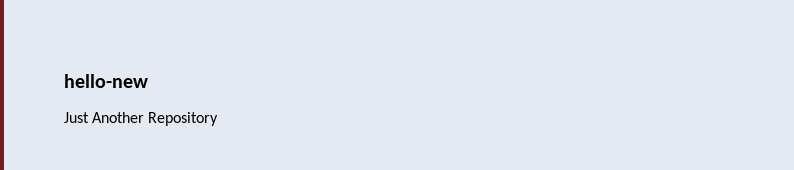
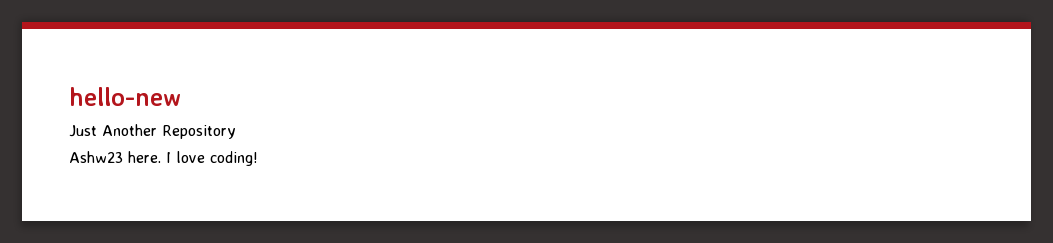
(219, 119) none -> [69,151,258,166] // Ashw23 here. I love coding!

